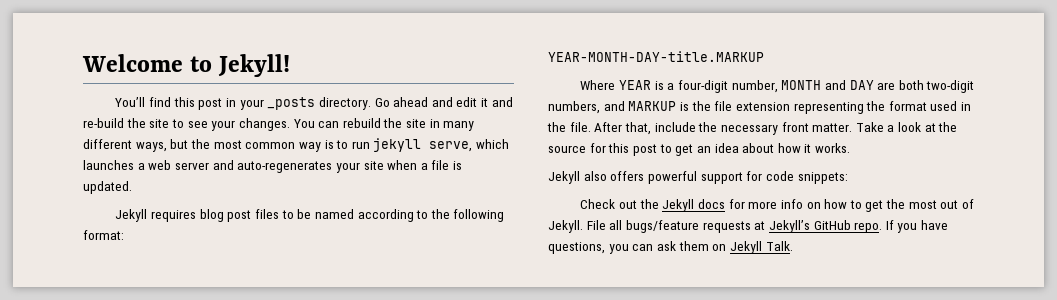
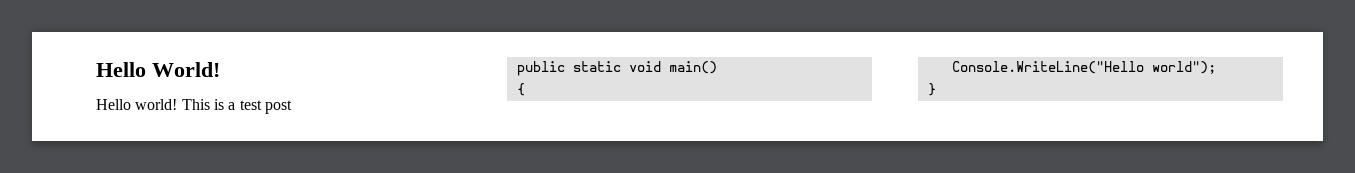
[82,54,291,77] [115,97,513,110] [83,118,475,131] [83,138,510,152] [83,160,463,173] [83,181,132,194] [115,209,505,222] [83,230,124,240] [548,51,764,62] [580,80,975,93] [548,101,972,114] [547,122,958,135] [548,143,851,156] [548,171,848,184] [580,199,975,212] [548,220,949,233] [548,241,793,254] Welcome to Jekyll! // You’ll find this post in your _posts directory. Go ahead and edit it and re-build the site to see your changes. You can rebuild the site in many different ways, but the most common way is to run jekyll serve, which launches a web server and auto-regenerates your site when a file is updated. // Jekyll requires blog post files to be named according to the following format: // YEAR-MONTH-DAY-title.MARKUP // Where YEAR is a four-digit number, MONTH and DAY are both two-digit numbers, and MARKUP is the file extension representing the format used in the file. After that, include the necessary front matter. Take a look at the source for this post to get an idea about how it works. // Jekyll also offers powerful support for code snippets: // Check out the Jekyll docs for more info on how to get the most out of Jekyll. File all bugs/feature requests at Jekyll’s GitHub repo. If you have questions, you can ask them on Jekyll Talk. -> [96,62,220,77] [96,99,292,114] [516,61,717,76] [516,83,525,96] [951,61,1216,74] [927,83,936,96] Hello World! // Hello world! This is a test post // public static void main() // { // Console.WriteLine("Hello world"); // }

